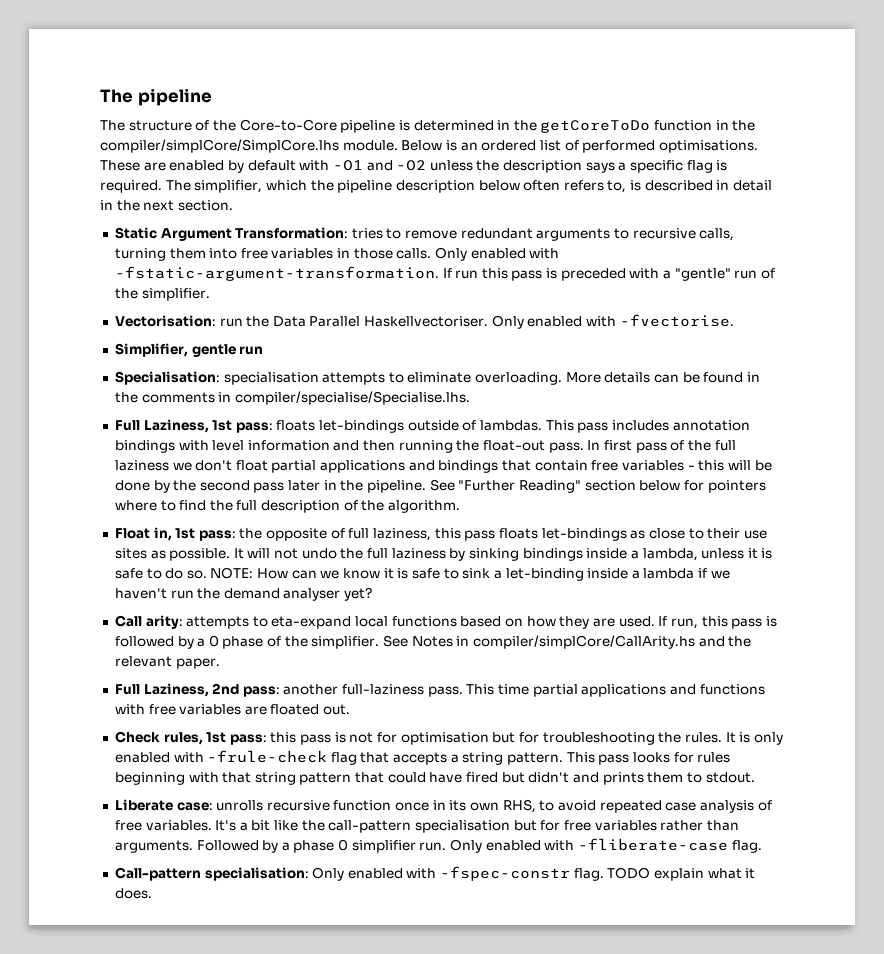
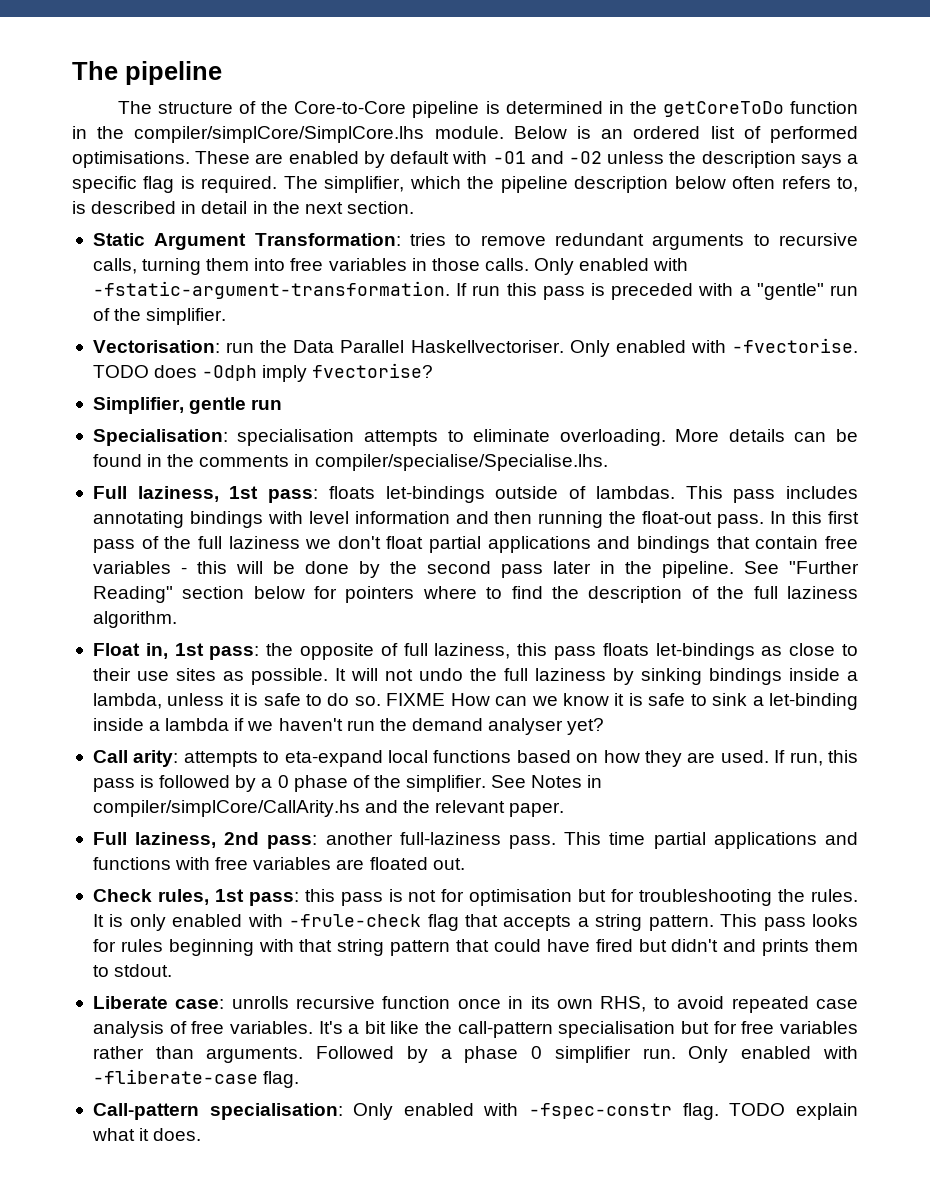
(734, 320) none -> [92,363,434,382] TODO does -Odph imply fvectorise?
[143,419,209,433] Laziness, -> [137,486,219,502] laziness,
[672,420,750,431] annotation -> [92,511,184,528] annotating
(601, 445) none -> [792,511,823,524] this
[236,500,258,511] full -> (580, 592) none
(385, 505) none -> [753,586,858,599] full laziness
[210,567,254,579] NOTE: -> [386,693,446,706] FIXME
[143,683,209,697] Laziness, -> [135,832,217,848] laziness,

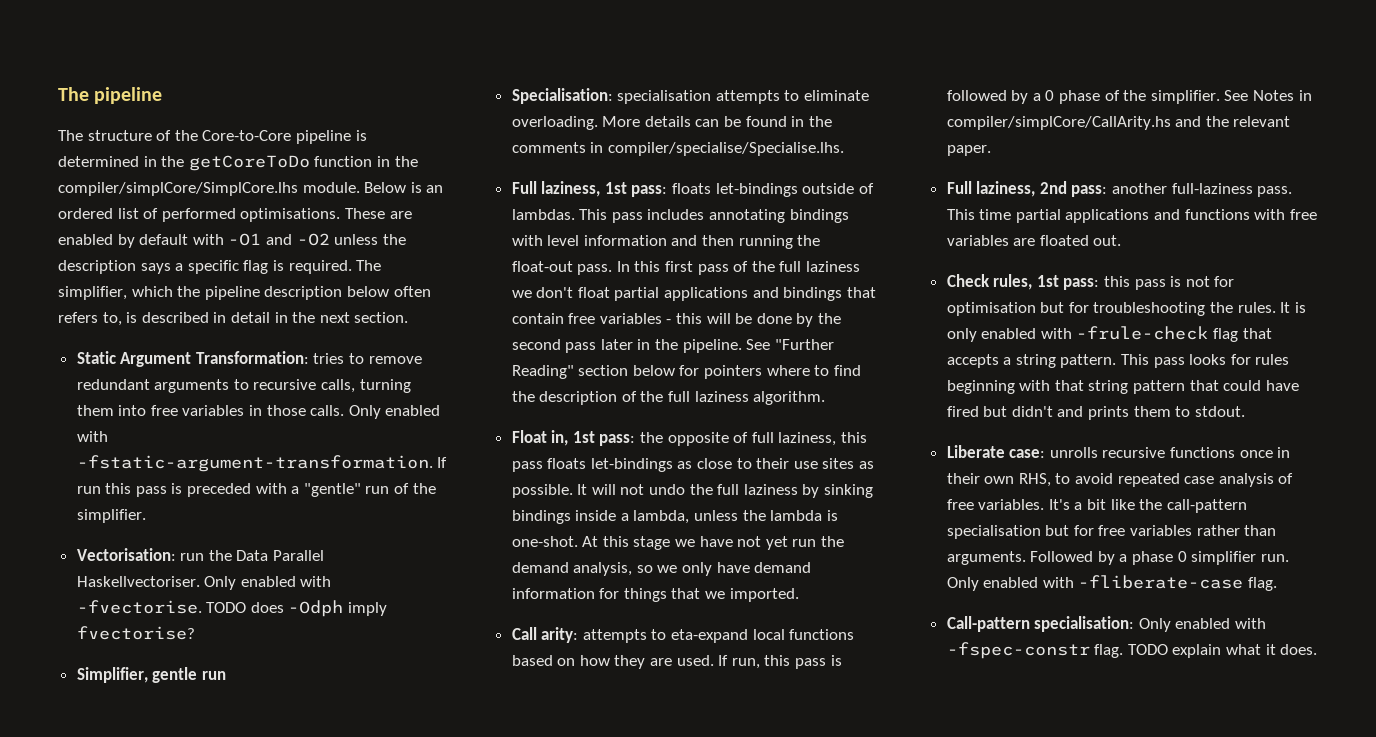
[229,693,859,710] [92,718,605,735] it is safe to do so. FIXME How can we know it is safe to sink a let-binding inside a lambda if we haven't run the demand analyser yet? -> [742,510,838,521] [511,536,845,550] [511,562,812,576] [511,588,799,602] the lambda is one-shot. At this stage we have not yet run the demand analysis, so we only have demand information for things that we imported.
[382,996,451,1009] function -> [1170,447,1236,458] functions
[530,996,550,1009] its -> [946,473,980,484] their

